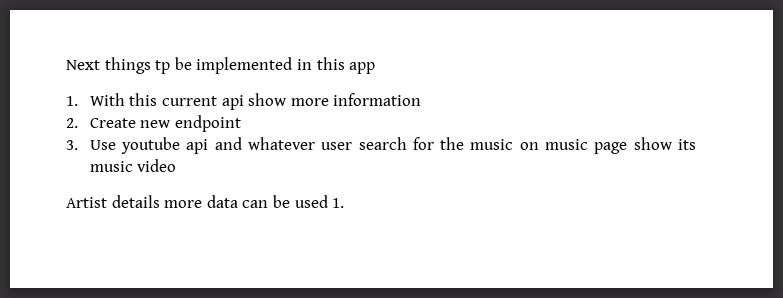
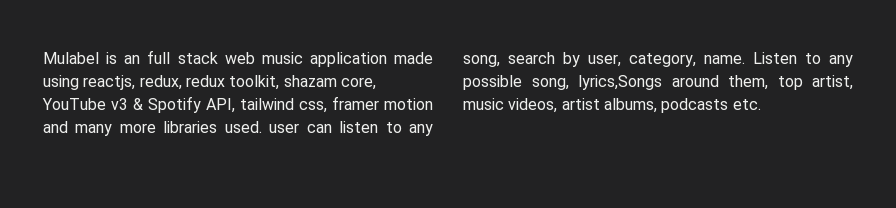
[66,57,376,74] [66,93,422,110] [66,115,241,132] [66,137,696,154] [89,159,177,172] [66,195,345,208] Next things tp be implemented in this app // 1. With this current api show more information // 2. Create new endpoint // 3. Use youtube api and whatever user search for the music on music page show its music video // Artist details more data can be used 1. -> [43,50,433,67] [43,75,376,90] [42,96,433,113] [43,121,434,136] [463,52,853,67] [463,75,853,90] [463,98,761,113] Mulabel is an full stack web music application made using reactjs, redux, redux toolkit, shazam core, YouTube v3 & Spotify API, tailwind css, framer motion and many more libraries used. user can listen to any song, search by user, category, name. Listen to any possible song, lyrics,Songs around them, top artist, music videos, artist albums, podcasts etc.

